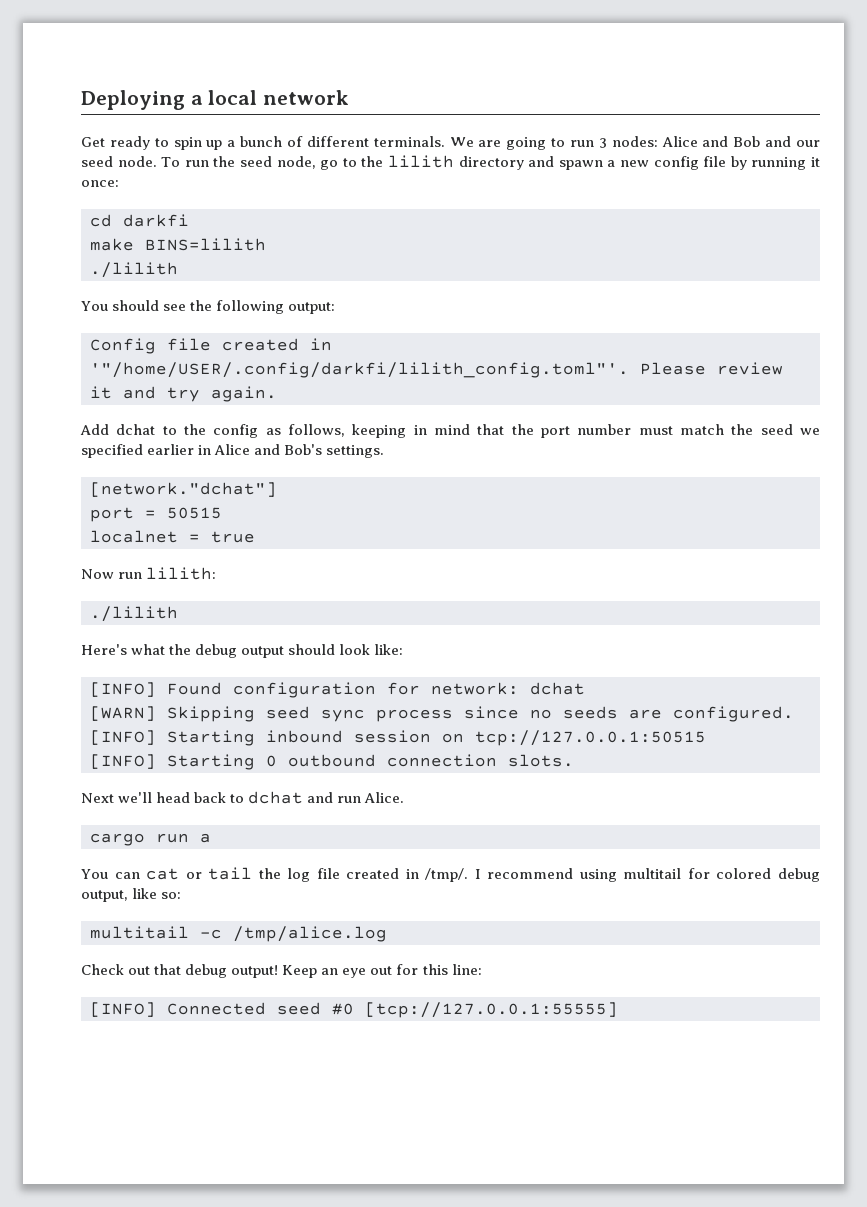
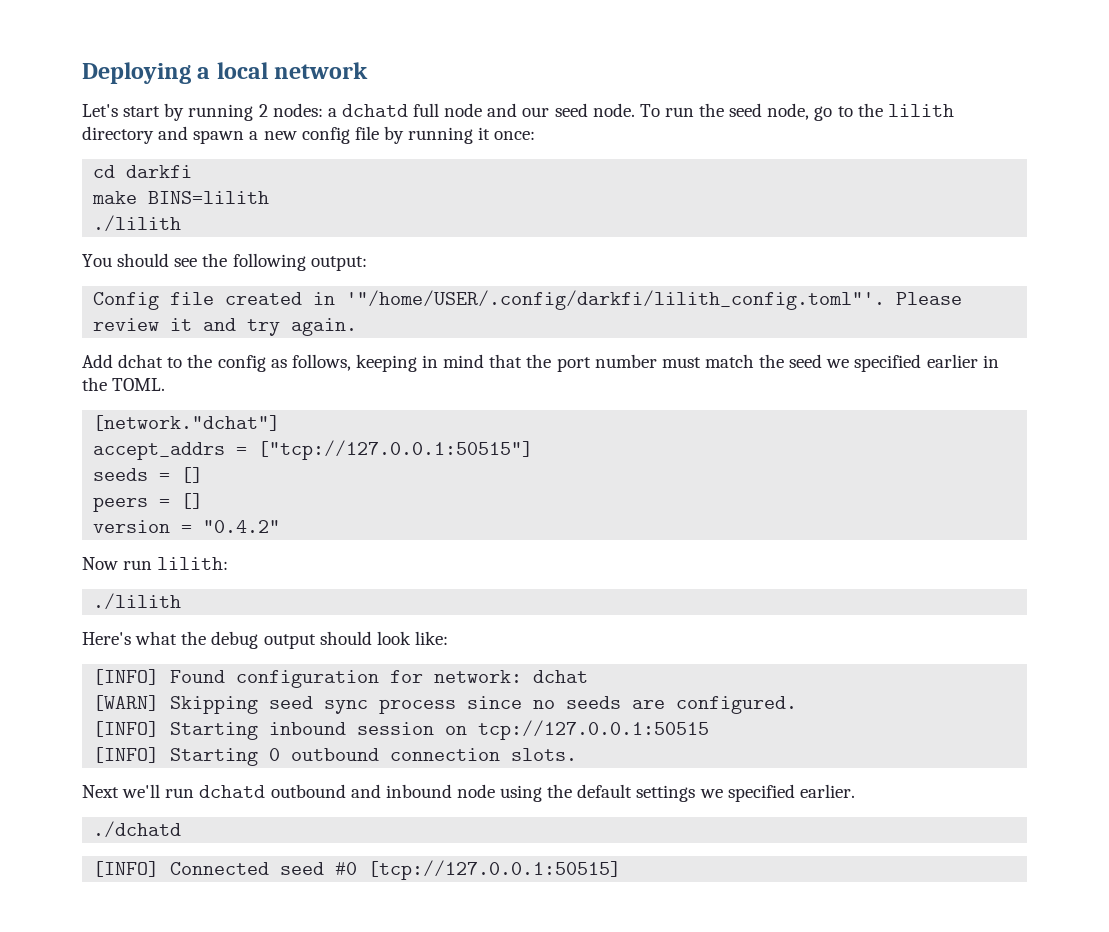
[81,136,761,150] Get ready to spin up a bunch of different terminals. We are going to run 3 nodes: Alice and Bob -> [82,103,483,121] Let's start by running 2 nodes: a dchatd full node
[214,444,385,458] [90,482,277,497] [90,507,222,522] [90,530,255,543] Alice and Bob's settings. // [network."dchat"] // port = 50515 // localnet = true -> [82,377,166,391] [93,415,281,431] [93,440,534,460] [93,467,204,483] [93,493,204,512] [93,520,281,533] the TOML. // [network."dchat"] // accept_addrs = ["tcp://127.0.0.1:50515"] // seeds = [] // peers = [] // version = "0.4.2"
[156,791,405,804] [90,833,211,846] [81,867,820,882] [81,888,182,902] [90,926,387,942] [81,964,482,978] head back to dchat and run Alice. // cargo run a // You can cat or tail the log file created in /tmp/. I recommend using multitail for colored debug output, like so: // multitail -c /tmp/alice.log // Check out that debug output! Keep an eye out for this line: -> [165,784,855,802] [93,821,182,838] run dchatd outbound and inbound node using the default settings we specified earlier. // ./dchatd
[365,1002,618,1018] [tcp://127.0.0.1:55555] -> [368,860,622,880] [tcp://127.0.0.1:50515]

